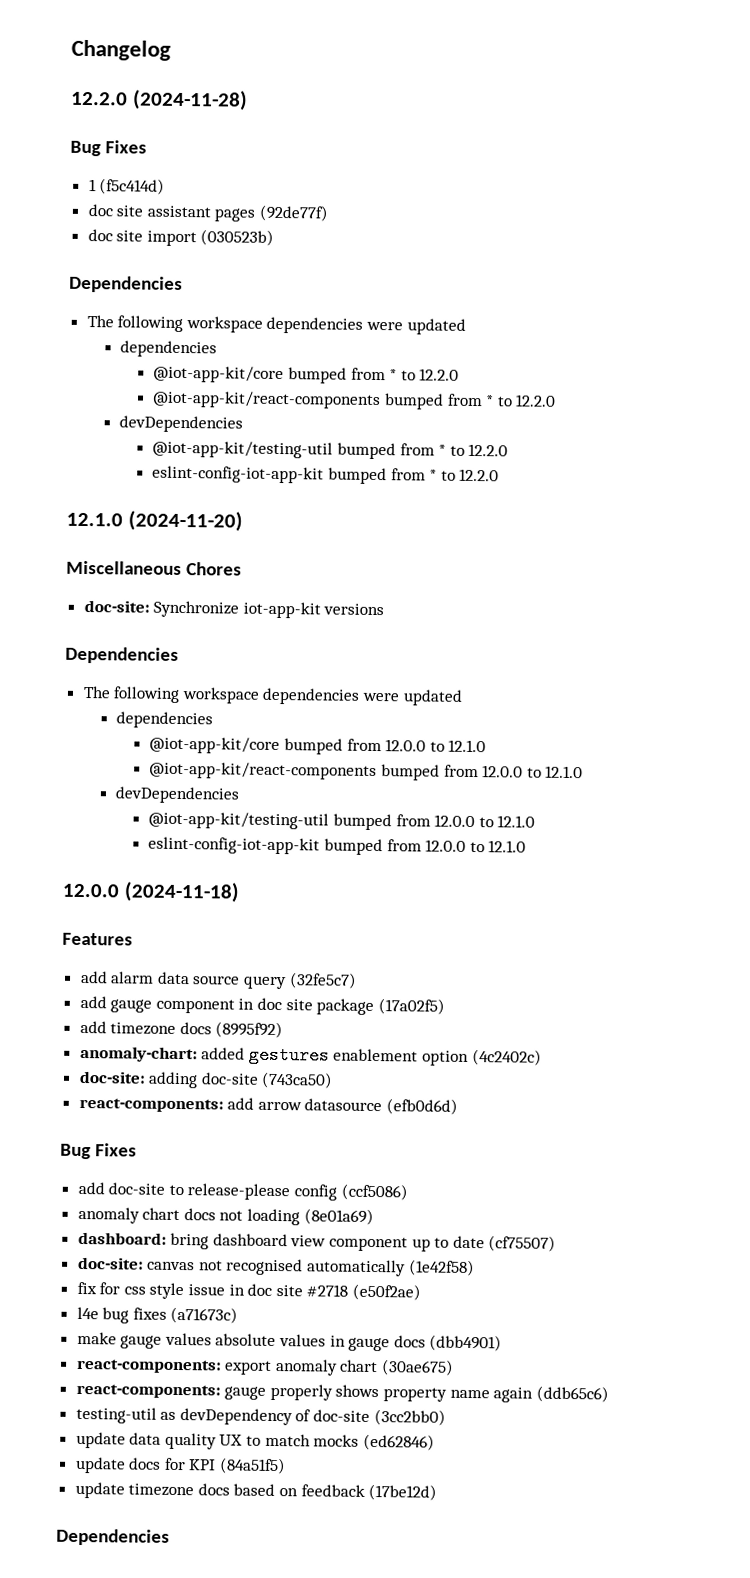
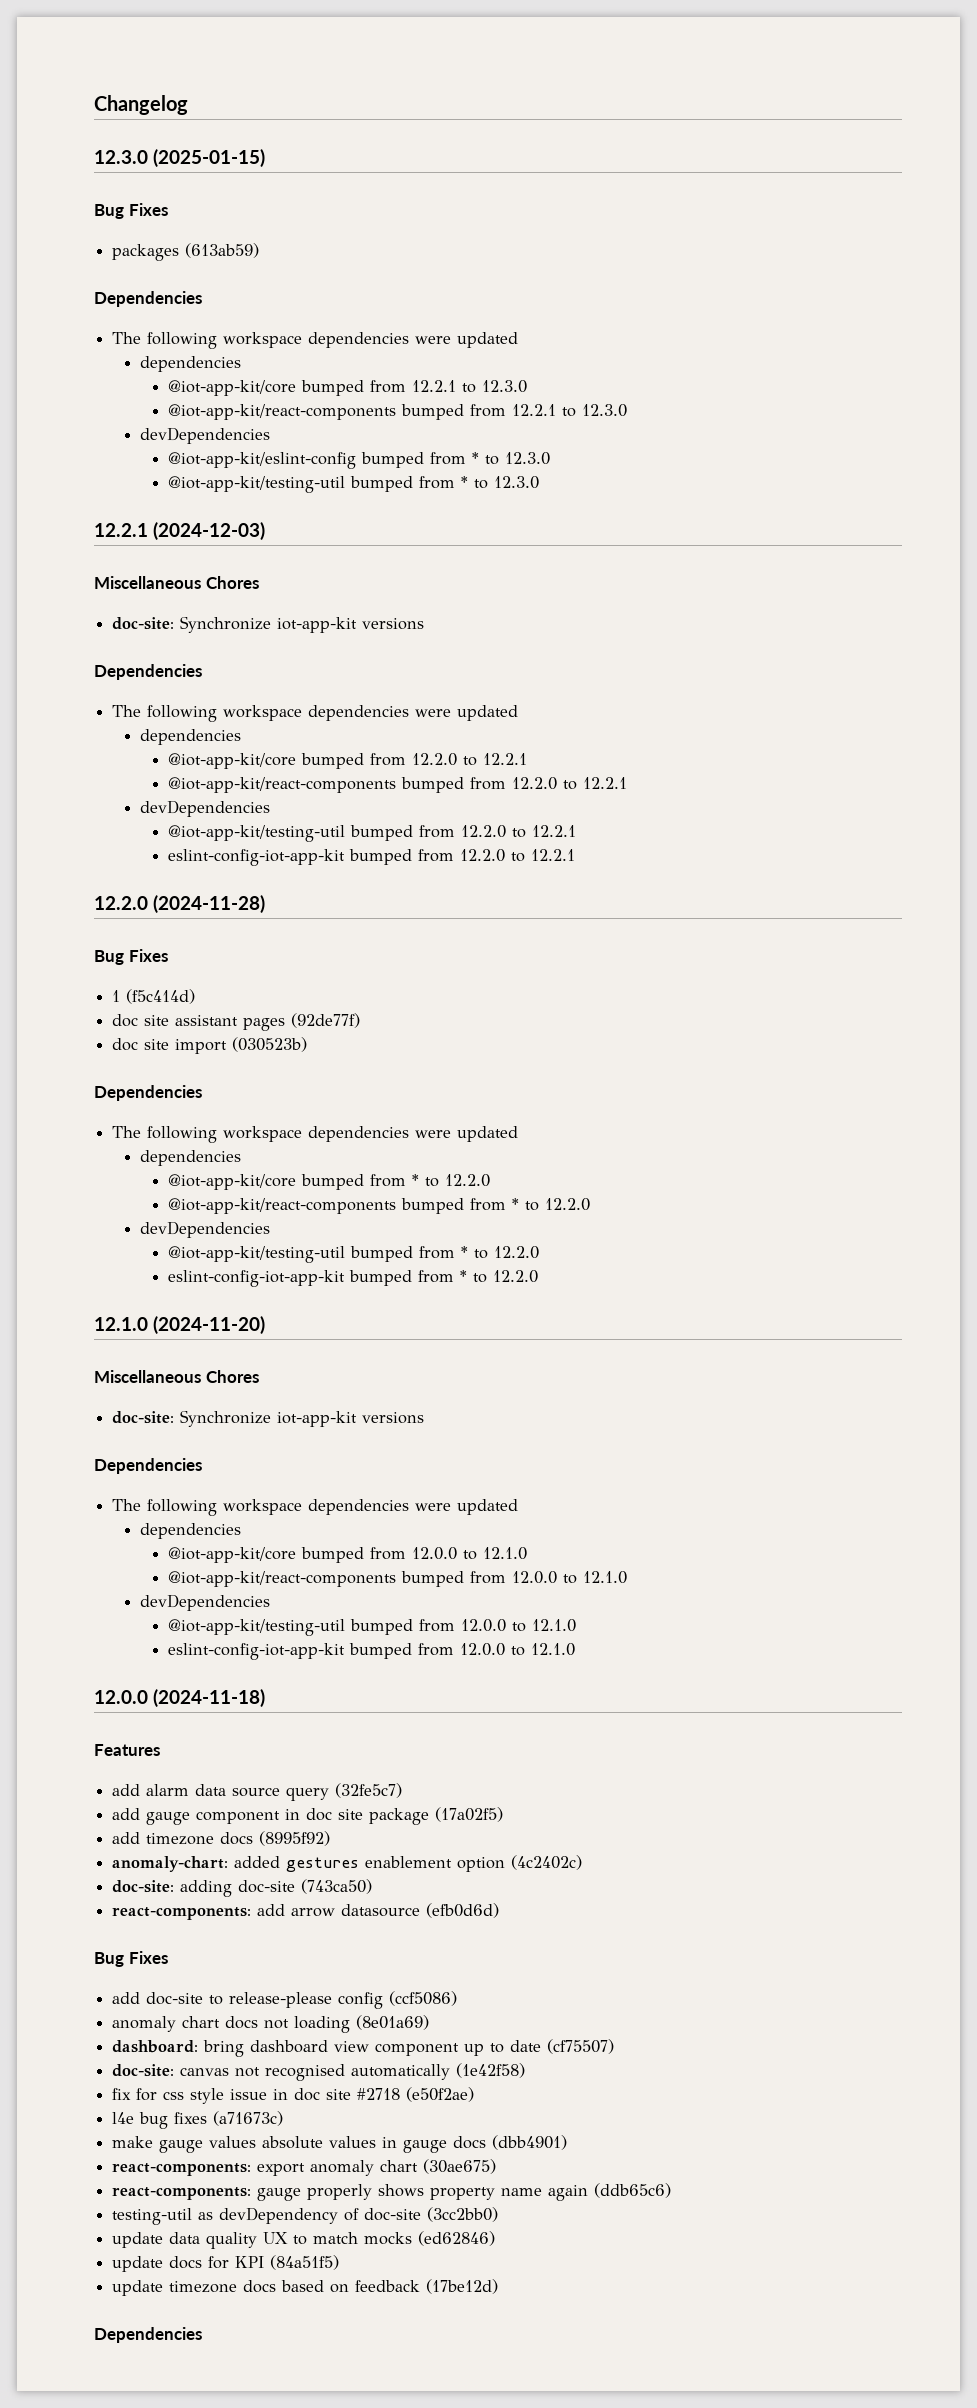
(171, 50) none -> [94,149,265,167] [94,203,168,219] [112,243,260,261] [94,291,202,307] [112,332,519,349] [139,356,241,372] [167,380,527,396] [167,404,627,420] [139,427,270,444] [167,452,550,469] [167,476,539,493] [94,522,265,540] [94,576,259,589] [112,616,425,633] [94,664,202,680] [112,705,519,722] [139,729,241,745] [167,753,527,769] [167,777,627,793] [139,800,270,817] [167,825,576,842] [167,849,575,866] // 12.3.0 (2025-01-15) // Bug Fixes // packages (613ab59) // Dependencies // The following workspace dependencies were updated // dependencies // @iot-app-kit/core bumped from 12.2.1 to 12.3.0 // @iot-app-kit/react-components bumped from 12.2.1 to 12.3.0 // devDependencies // @iot-app-kit/eslint-config bumped from * to 12.3.0 // @iot-app-kit/testing-util bumped from * to 12.3.0 // 12.2.1 (2024-12-03) // Miscellaneous Chores // doc-site: Synchronize iot-app-kit versions // Dependencies // The following workspace dependencies were updated // dependencies // @iot-app-kit/core bumped from 12.2.0 to 12.2.1 // @iot-app-kit/react-components bumped from 12.2.0 to 12.2.1 // devDependencies // @iot-app-kit/testing-util bumped from 12.2.0 to 12.2.1 // eslint-config-iot-app-kit bumped from 12.2.0 to 12.2.1

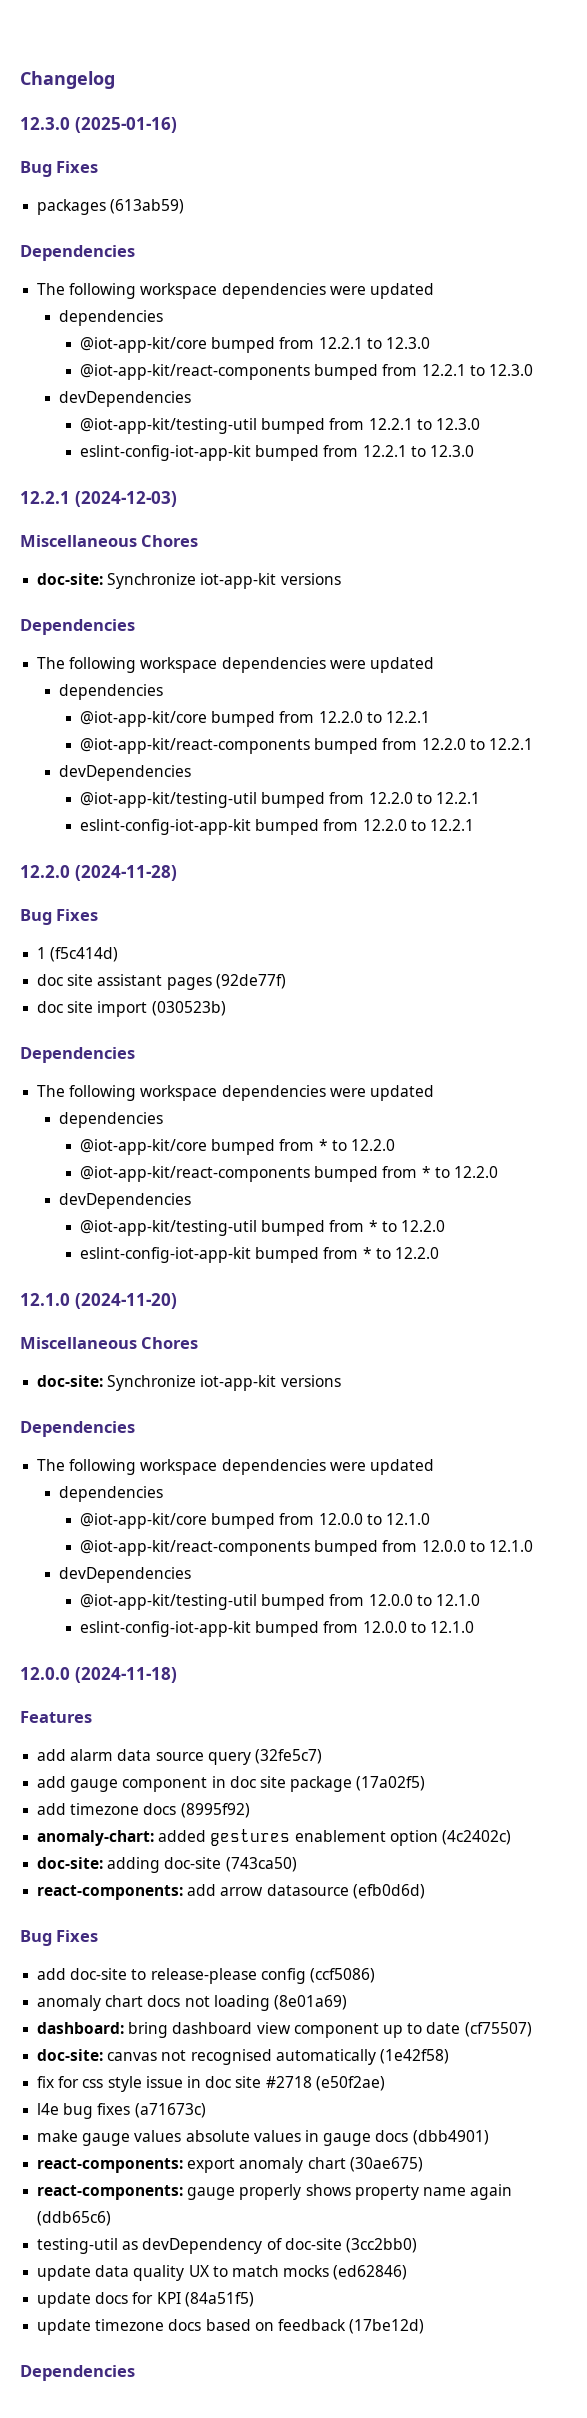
[153,149,265,167] (2025-01-15) -> [74,117,177,133] (2025-01-16)
[167,452,550,469] [167,476,468,493] @iot-app-kit/eslint-config bumped from * to 12.3.0 // @iot-app-kit/testing-util bumped from * -> [80,418,480,434] [80,445,407,461] @iot-app-kit/testing-util bumped from 12.2.1 to 12.3.0 // eslint-config-iot-app-kit bumped from 12.2.1

